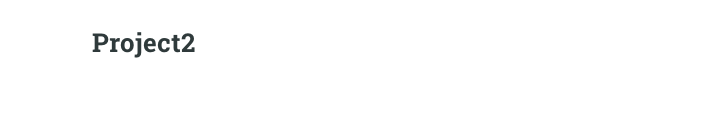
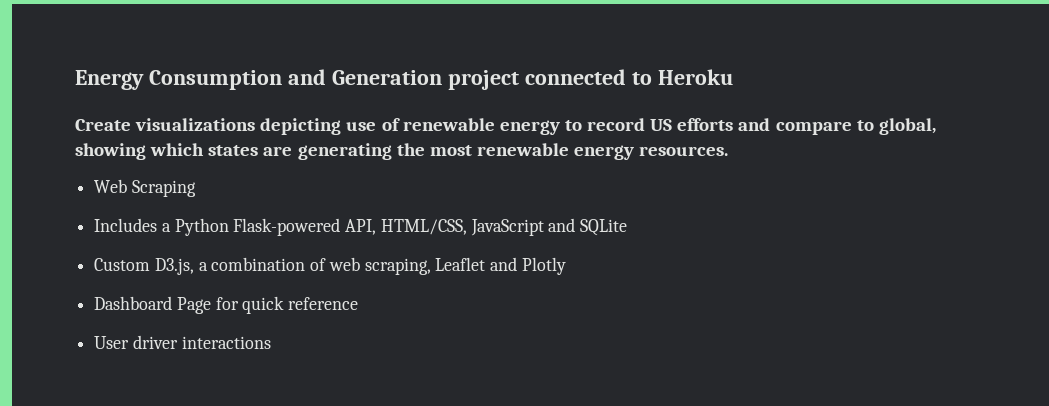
[92,32,195,58] Project2 -> [75,69,733,90] [75,118,936,135] [75,143,729,160] [94,179,196,197] [94,218,628,236] [94,257,566,275] [94,296,359,314] [94,335,271,349] Energy Consumption and Generation project connected to Heroku // Create visualizations depicting use of renewable energy to record US efforts and compare to global, showing which states are generating the most renewable energy resources. // Web Scraping // Includes a Python Flask-powered API, HTML/CSS, JavaScript and SQLite // Custom D3.js, a combination of web scraping, Leaflet and Plotly // Dashboard Page for quick reference // User driver interactions

